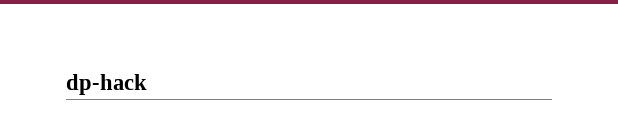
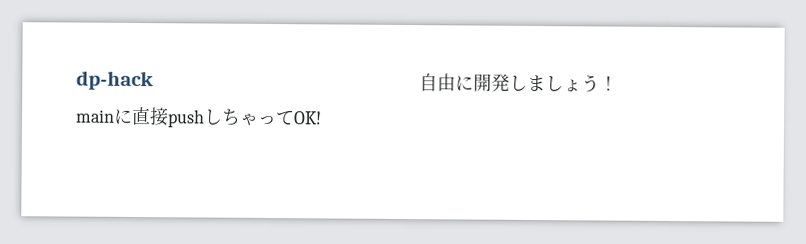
(147, 84) none -> [75,106,322,128] [419,73,618,93] // mainに直接pushしちゃってOK! // 自由に開発しましょう！

